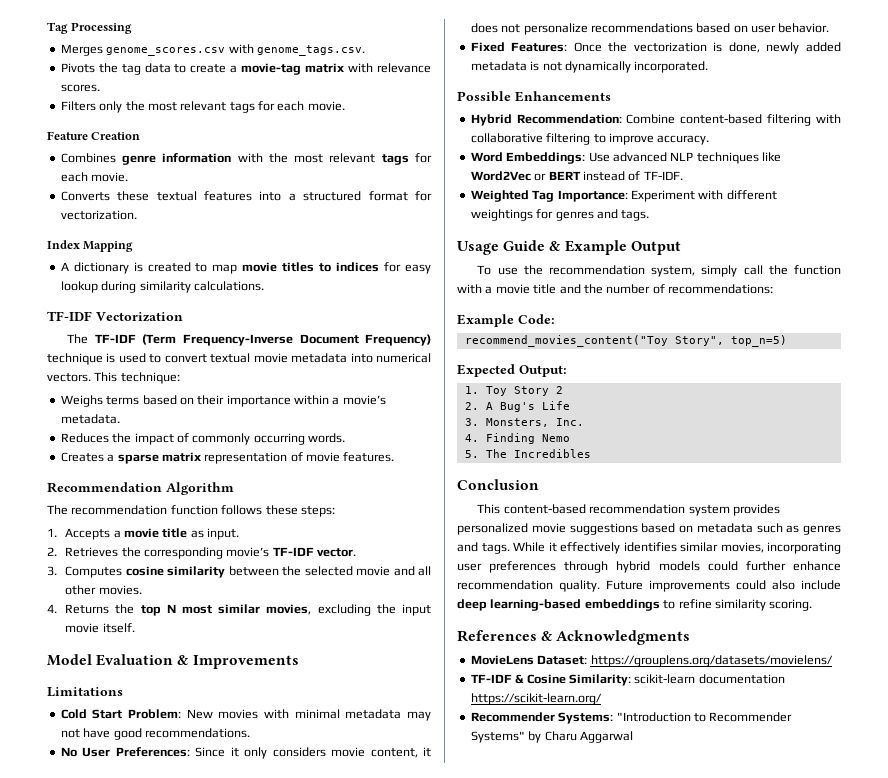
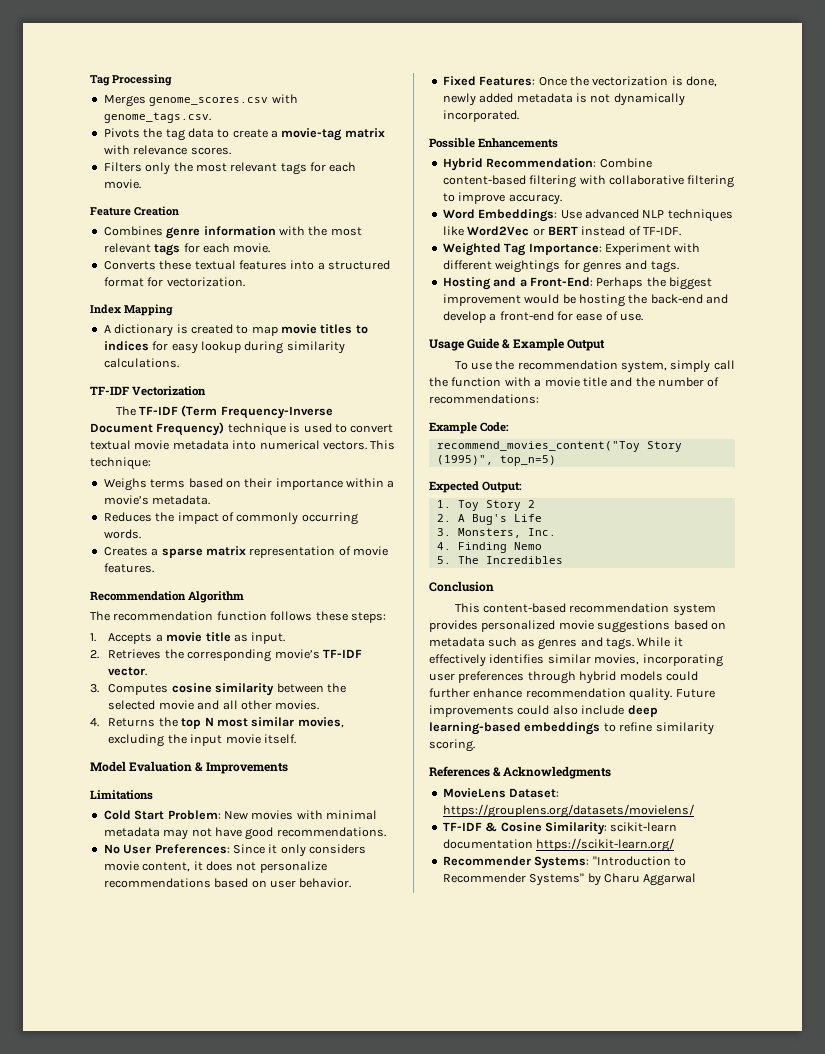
(650, 215) none -> [442,277,712,290] [442,294,728,307] [442,311,643,323] // Hosting and a Front-End: Perhaps the biggest improvement would be hosting the back-end and develop a front-end for ease of use.
[674,336,724,346] Story", -> [646,441,682,452] [436,455,493,465] Story (1995)",

